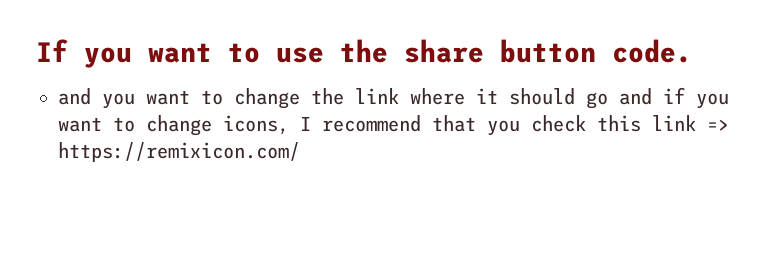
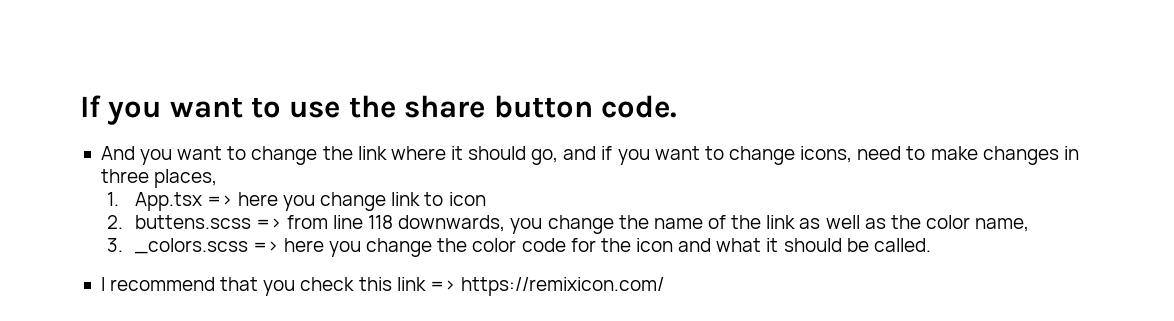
[58,88,91,105] and -> [100,146,135,160] And
[586,92,608,109] go -> [531,149,559,165] go,
(289, 125) none -> [857,146,1079,165] [100,169,218,188] [107,192,486,211] [107,215,1030,234] [107,238,931,257] need to make changes in three places, // 1. App.tsx => here you change link to icon // 2. buttens.scss => from line 118 downwards, you change the name of the link as well as the color name, // 3. _colors.scss => here you change the color code for the icon and what it should be called. //

